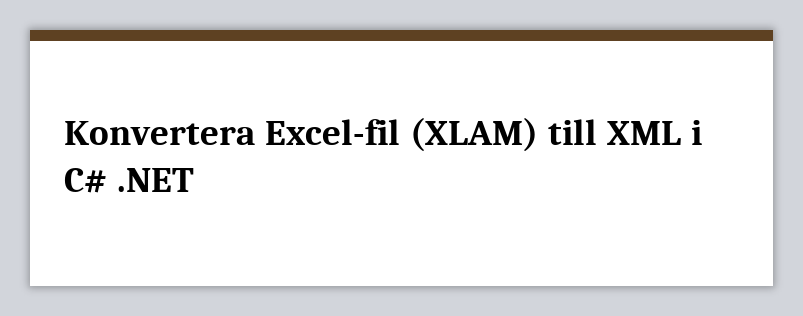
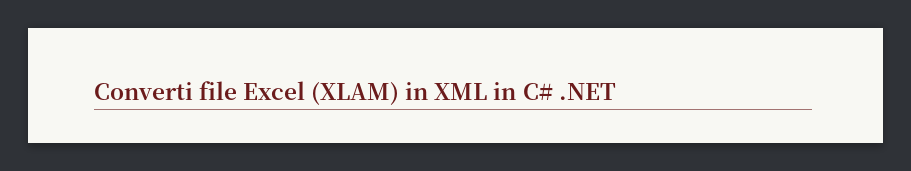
[64,117,702,152] Konvertera Excel-fil (XLAM) till XML i -> [94,81,517,105] Converti file Excel (XLAM) in XML in

